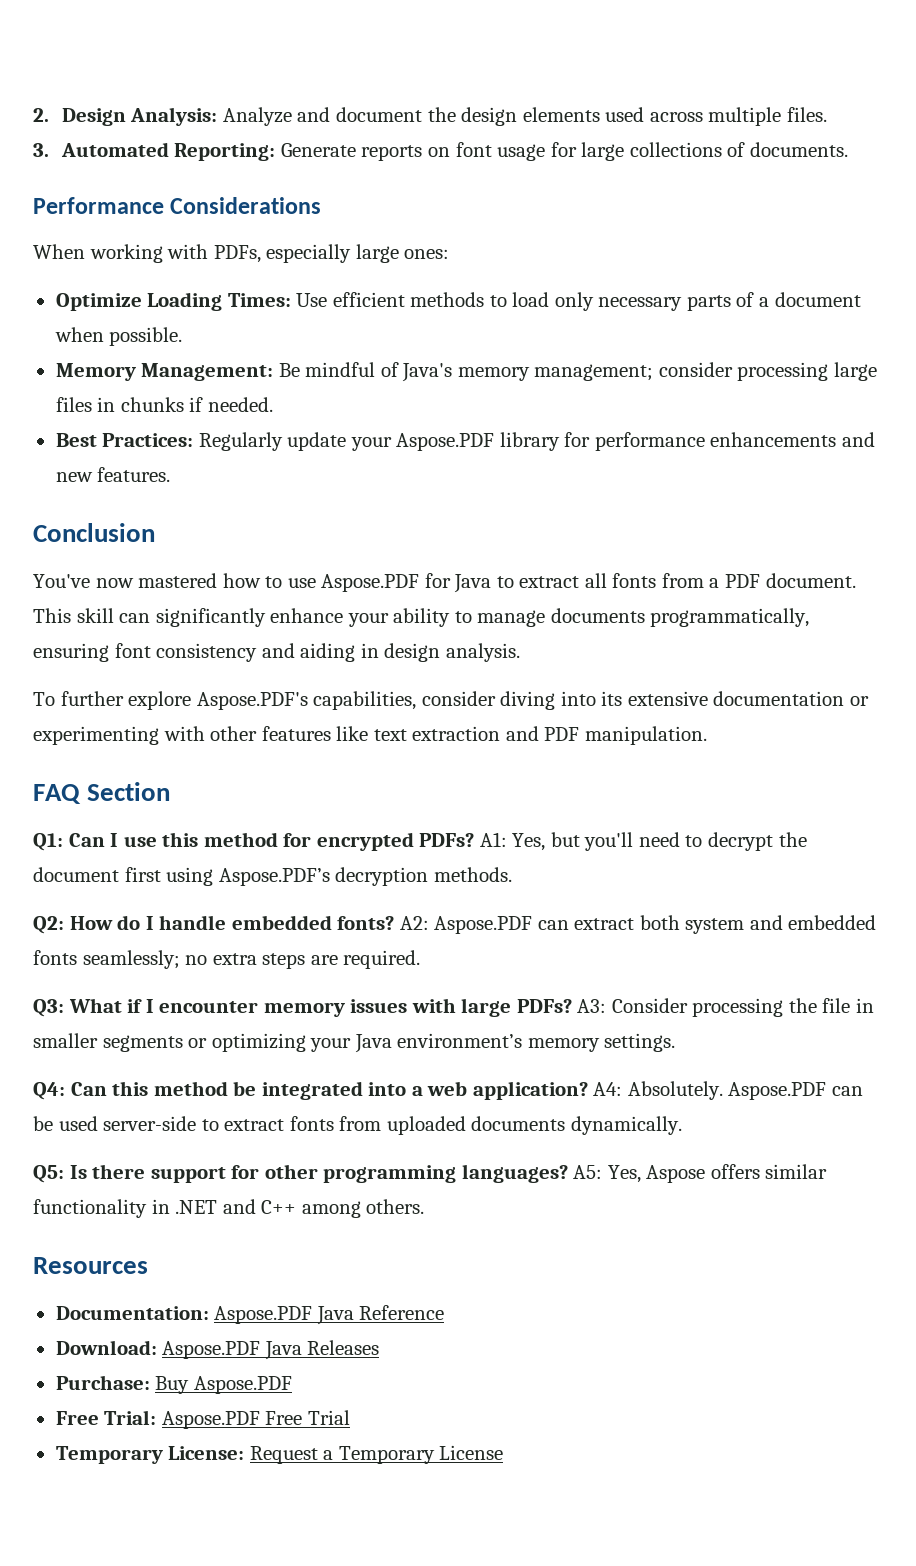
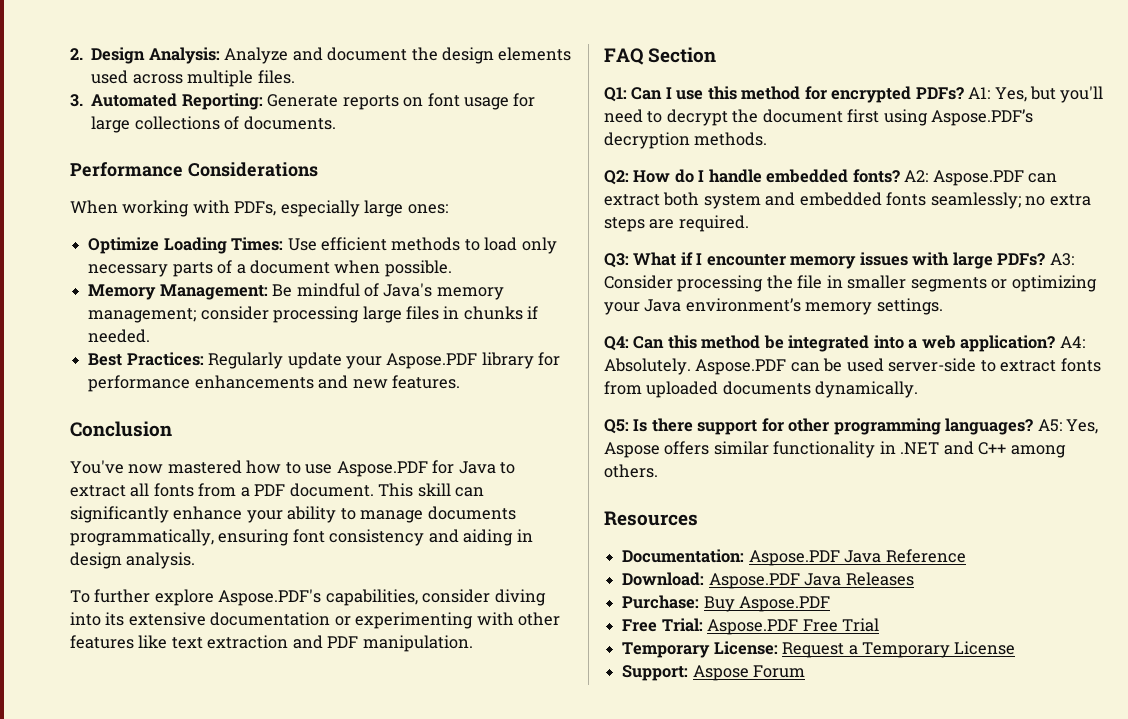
(504, 1452) none -> [622,665,806,681] // Support: Aspose Forum

